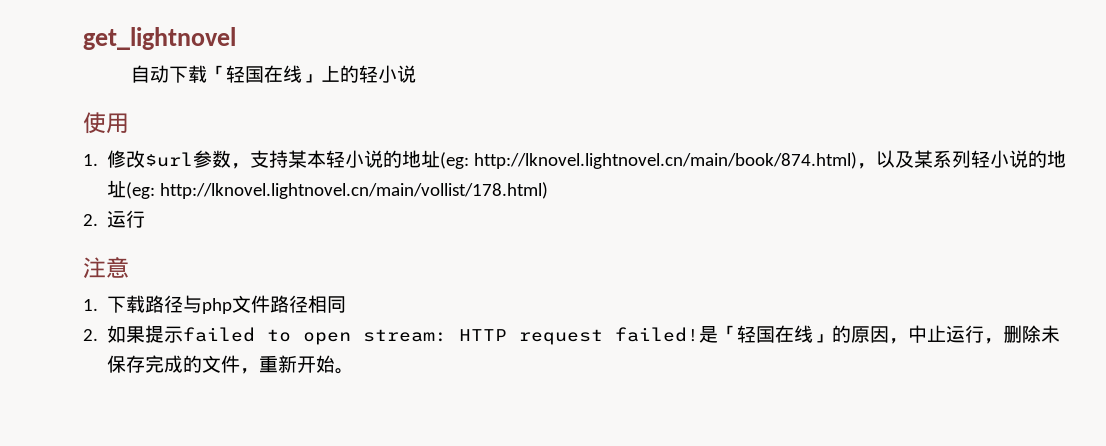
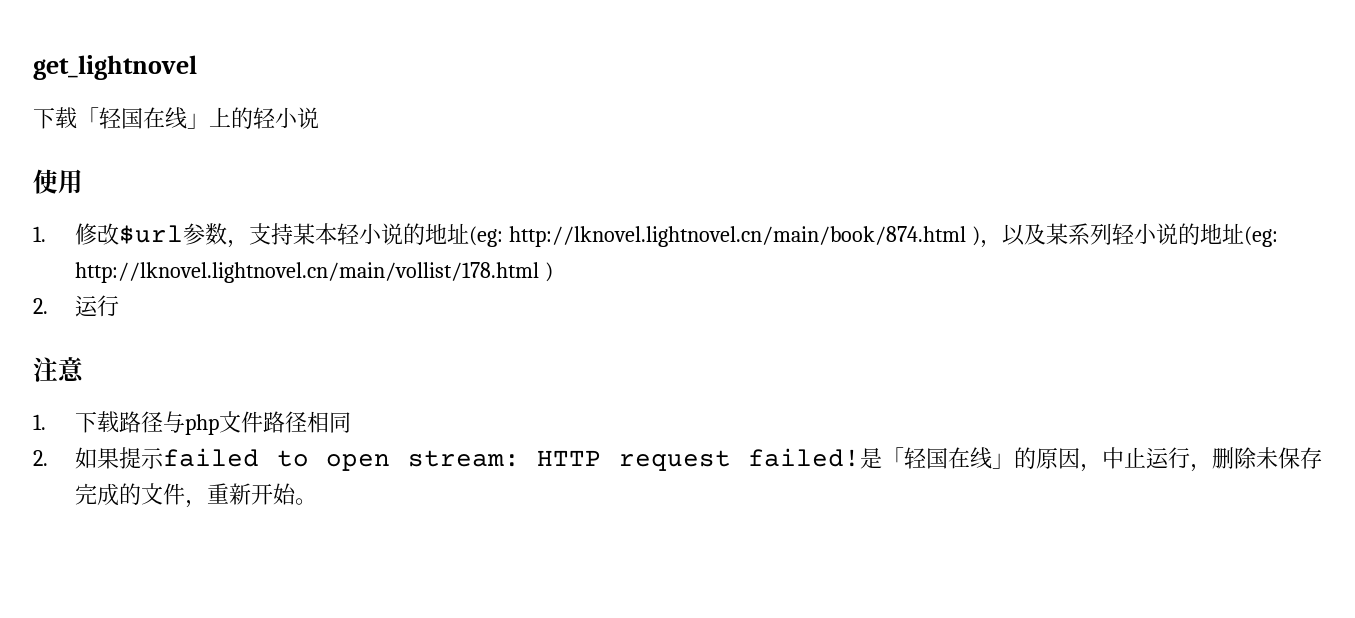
[130,65,169,83] 自动 -> (197, 67) none
[474,152,858,169] http://lknovel.lightnovel.cn/main/book/874.html) -> [509,226,980,247] http://lknovel.lightnovel.cn/main/book/874.html )
[160,182,549,199] http://lknovel.lightnovel.cn/main/vollist/178.html) -> [75,262,554,283] http://lknovel.lightnovel.cn/main/vollist/178.html )

